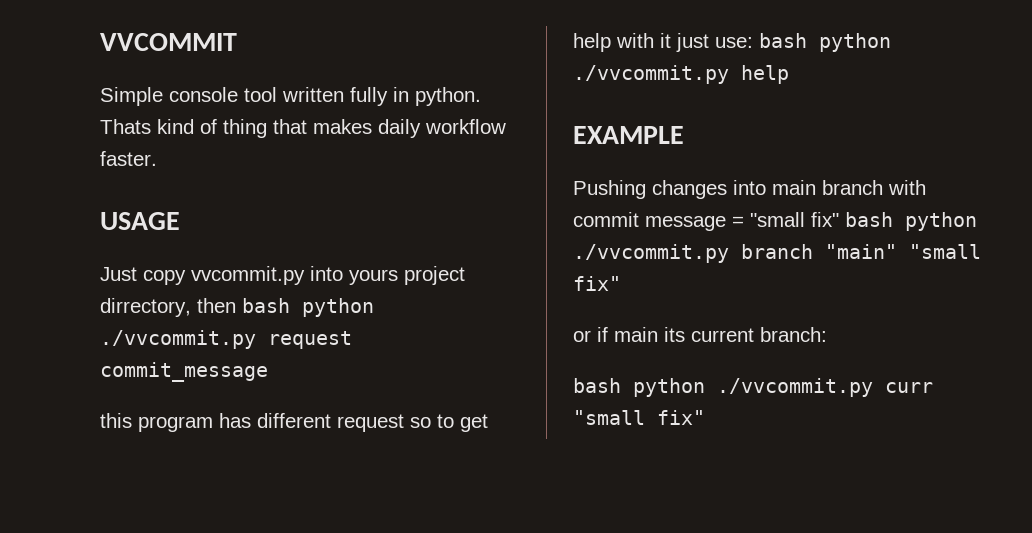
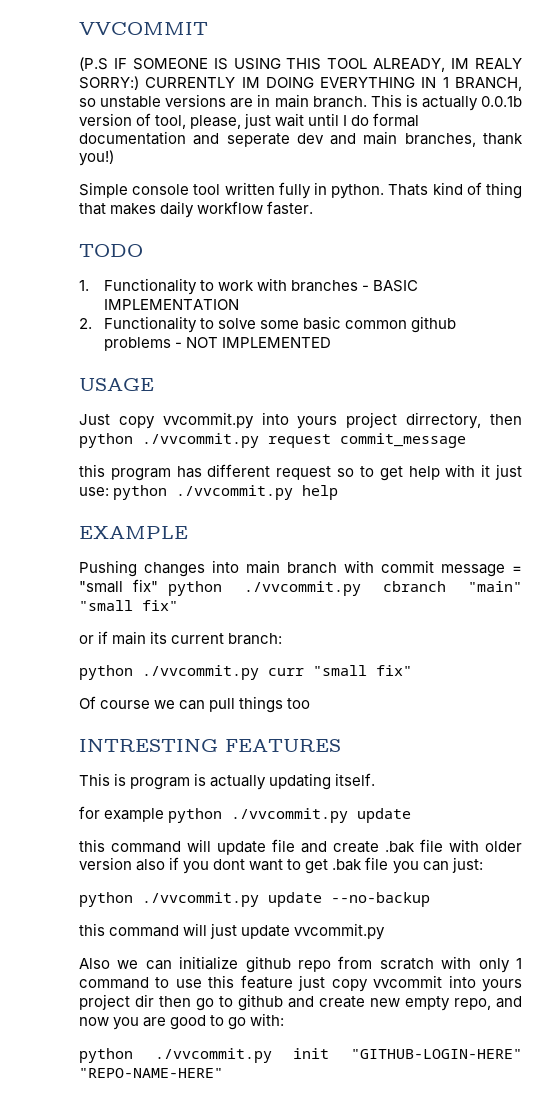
(237, 42) none -> [79,57,522,72] [79,76,522,91] [79,94,522,111] [79,113,420,129] [79,131,523,147] [79,150,114,166] // (P.S IF SOMEONE IS USING THIS TOOL ALREADY, IM REALY SORRY:) CURRENTLY IM DOING EVERYTHING IN 1 BRANCH, so unstable versions are in main branch. This is actually 0.0.1b version of tool, please, just wait until I do formal documentation and seperate dev and main branches, thank you!)
(157, 158) none -> [79,244,143,257] [79,278,418,295] [103,299,239,310] [79,316,456,333] [103,337,331,351] // TODO // 1. Functionality to work with branches - BASIC IMPLEMENTATION // 2. Functionality to solve some basic common github problems - NOT IMPLEMENTED
[242,298,290,313] bash -> (523, 419) none
[759,33,807,48] bash -> (109, 491) none
[845,212,977,231] [573,244,813,263] bash python ./vvcommit.py branch -> [167,581,446,596] python ./vvcommit.py cbranch
[573,378,621,393] bash -> (283, 639) none
(705, 417) none -> [79,696,311,713] [79,739,341,752] [79,773,376,790] [79,806,412,823] [79,839,522,855] [79,857,483,874] [79,892,430,907] [79,923,386,940] [79,956,522,973] [79,975,523,992] [79,994,522,1011] [79,1013,285,1030] [79,1048,522,1063] [79,1068,223,1078] // Of course we can pull things too // INTRESTING FEATURES // This is program is actually updating itself. // for example python ./vvcommit.py update // this command will update file and create .bak file with older version also if you dont want to get .bak file you can just: // python ./vvcommit.py update --no-backup // this command will just update vvcommit.py // Also we can initialize github repo from scratch with only 1 command to use this feature just copy vvcommit into yours project dir then go to github and create new empty repo, and now you are good to go with: // python ./vvcommit.py init "GITHUB-LOGIN-HERE" "REPO-NAME-HERE"

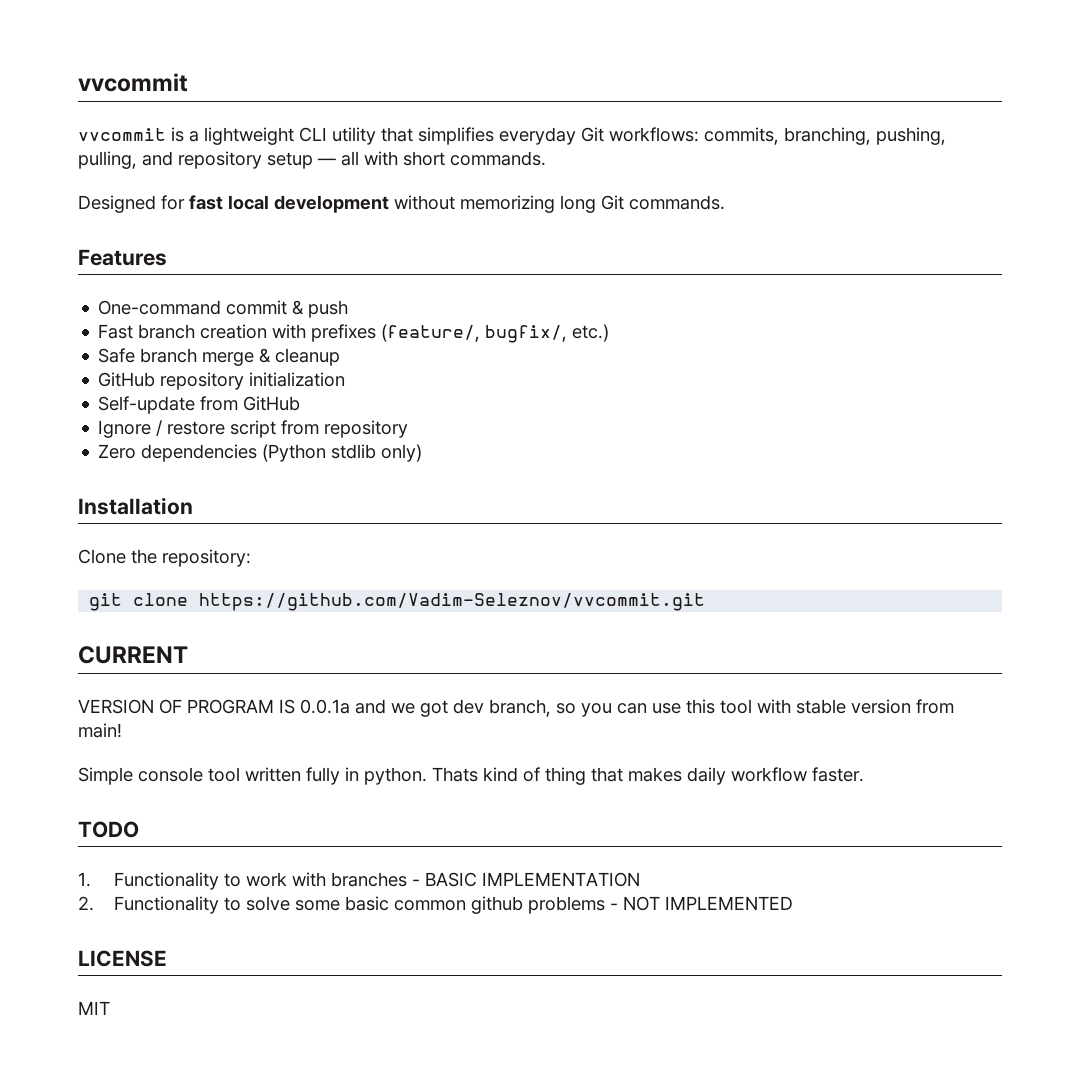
[79,22,208,35] [79,57,522,72] [79,76,522,91] [79,94,522,111] [79,113,420,129] [79,131,523,147] [79,150,114,166] VVCOMMIT // (P.S IF SOMEONE IS USING THIS TOOL ALREADY, IM REALY SORRY:) CURRENTLY IM DOING EVERYTHING IN 1 BRANCH, so unstable versions are in main branch. This is actually 0.0.1b version of tool, please, just wait until I do formal documentation and seperate dev and main branches, thank you!) -> [78,73,188,92] [78,127,946,145] [78,151,546,169] [78,195,725,213] [78,249,167,266] [98,300,349,318] [98,324,610,343] [98,348,341,366] [98,372,346,390] [98,396,301,414] [98,420,409,438] [98,444,423,462] [78,497,193,515] [78,549,251,567] [89,593,706,611] [78,646,188,664] [78,699,954,717] [78,723,122,738] vvcommit // vvcommit is a lightweight CLI utility that simplifies everyday Git workflows: commits, branching, pushing, pulling, and repository setup — all with short commands. // Designed for fast local development without memorizing long Git commands. // Features // One-command commit & push // Fast branch creation with prefixes (feature/, bugfix/, etc.) // Safe branch merge & cleanup // GitHub repository initialization // Self-update from GitHub // Ignore / restore script from repository // Zero dependencies (Python stdlib only) // Installation // Clone the repository: // git clone https://github.com/Vadim-Seleznov/vvcommit.git // CURRENT // VERSION OF PROGRAM IS 0.0.1a and we got dev branch, so you can use this tool with stable version from main!
[79,378,154,391] [79,412,523,429] [79,433,466,448] [79,464,522,481] [79,485,339,500] [79,526,188,539] [79,560,522,577] [79,579,522,596] [79,600,178,611] [79,631,283,645] [79,665,412,680] [79,696,311,713] [79,739,341,752] [79,773,376,790] [79,806,412,823] [79,839,522,855] [79,857,483,874] [79,892,430,907] [79,923,386,940] [79,956,522,973] [79,975,523,992] [79,994,522,1011] [79,1013,285,1030] [79,1048,522,1063] [79,1068,223,1078] USAGE // Just copy vvcommit.py into yours project dirrectory, then python ./vvcommit.py request commit_message // this program has different request so to get help with it just use: python ./vvcommit.py help // EXAMPLE // Pushing changes into main branch with commit message = "small fix" python ./vvcommit.py cbranch "main" "small fix" // or if main its current branch: // python ./vvcommit.py curr "small fix" // Of course we can pull things too // INTRESTING FEATURES // This is program is actually updating itself. // for example python ./vvcommit.py update // this command will update file and create .bak file with older version also if you dont want to get .bak file you can just: // python ./vvcommit.py update --no-backup // this command will just update vvcommit.py // Also we can initialize github repo from scratch with only 1 command to use this feature just copy vvcommit into yours project dir then go to github and create new empty repo, and now you are good to go with: // python ./vvcommit.py init "GITHUB-LOGIN-HERE" "REPO-NAME-HERE" -> [78,950,167,967] [78,1001,110,1015] LICENSE // MIT

